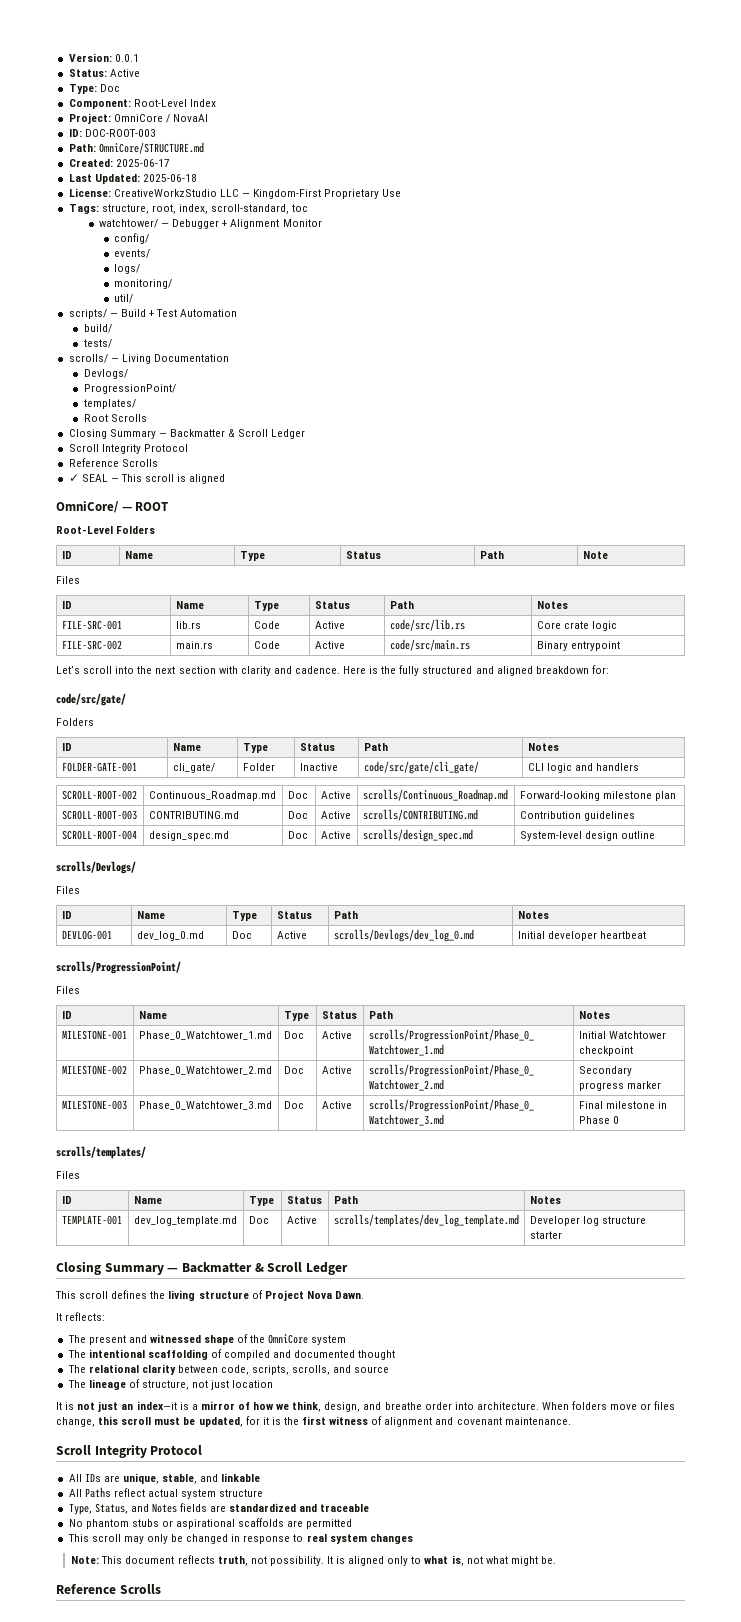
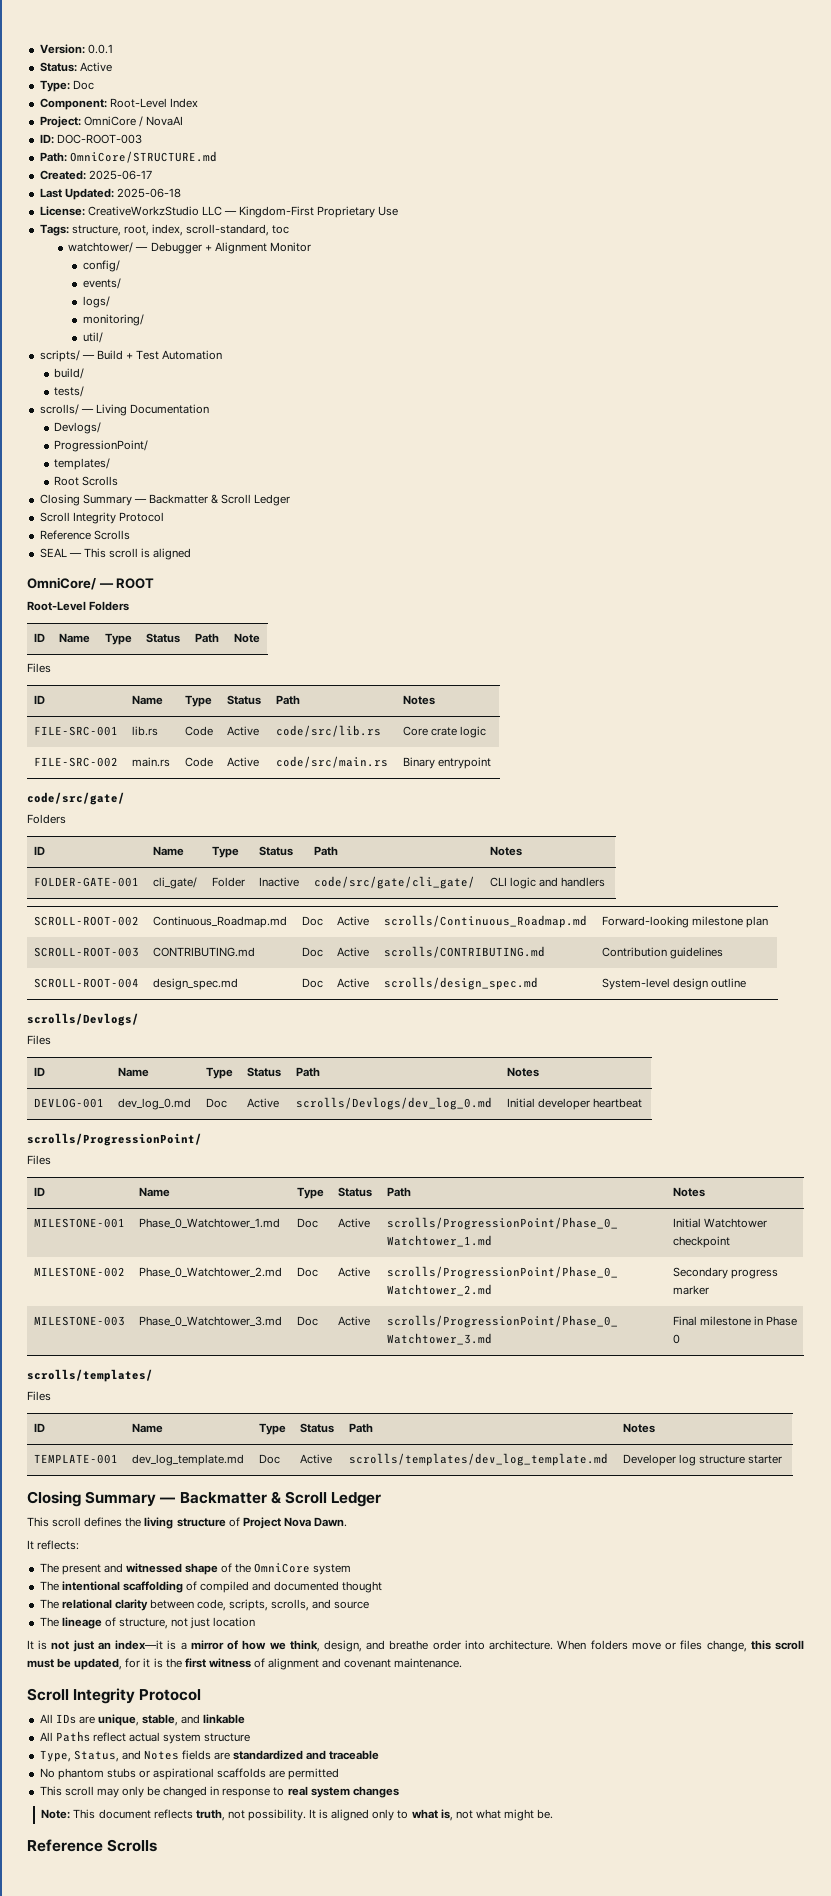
[68,474,79,482] ✓ -> (130, 535) none
[56,665,609,676] // Let’s scroll into the next section with clarity and cadence. Here is the fully structured and aligned breakdown for: -> (491, 763) none

